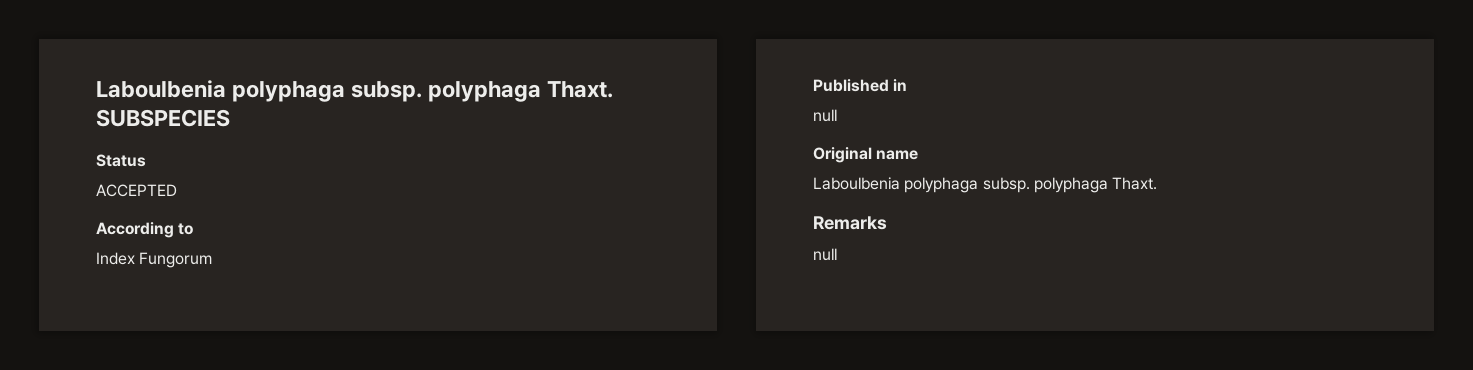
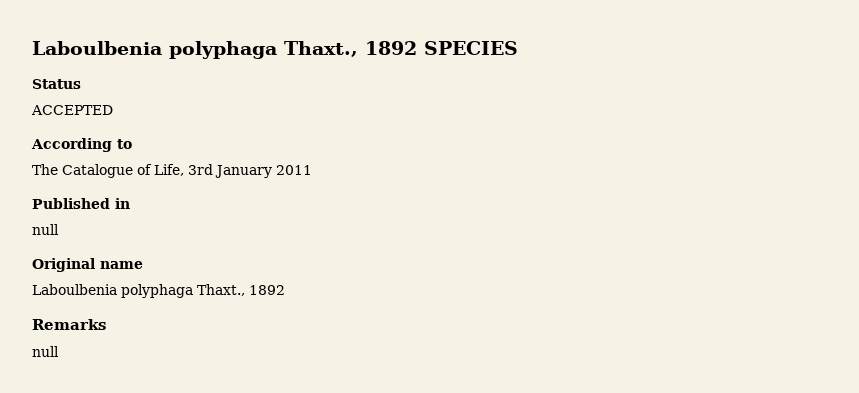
[96,80,614,102] [96,109,230,127] Laboulbenia polyphaga subsp. polyphaga Thaxt. SUBSPECIES -> [32,41,518,59] Laboulbenia polyphaga Thaxt., 1892 SPECIES
[96,252,213,268] Index Fungorum -> [32,164,312,178] The Catalogue of Life, 3rd January 2011
[982,177,1158,193] subsp. polyphaga Thaxt. -> [197,284,285,296] Thaxt., 1892

